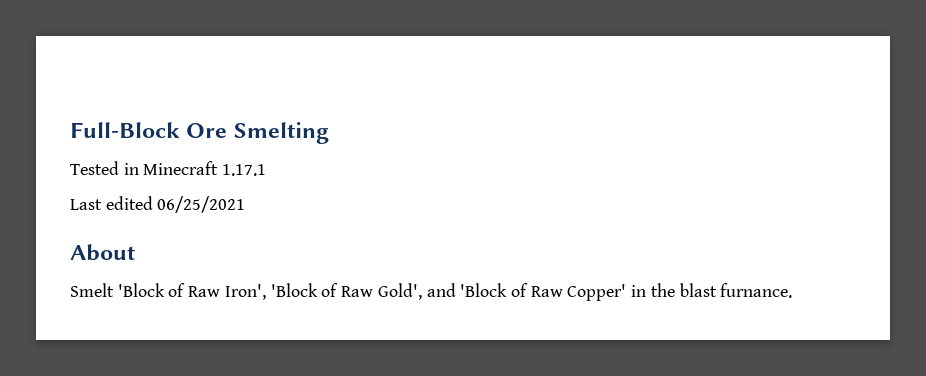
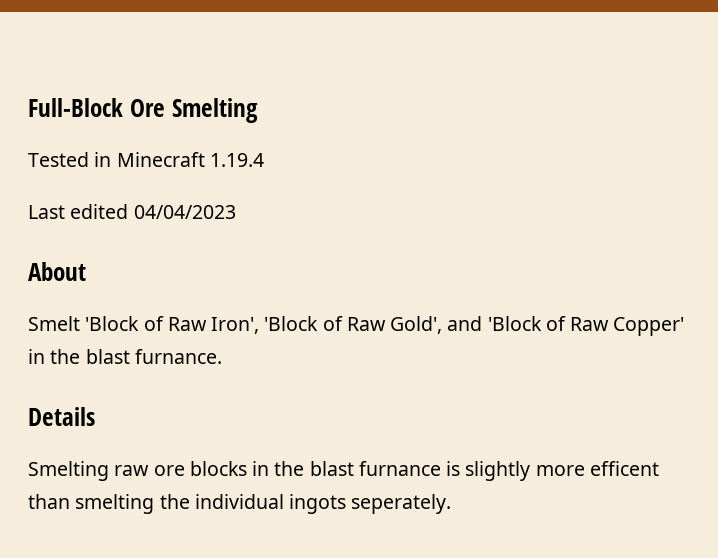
[222,164,267,176] 1.17.1 -> [209,153,264,167] 1.19.4
[157,196,246,213] 06/25/2021 -> [133,205,236,219] 04/04/2023
(793, 290) none -> [28,407,95,426] [28,461,659,481] [28,494,452,514] // Details // Smelting raw ore blocks in the blast furnance is slightly more efficent than smelting the individual ingots seperately.

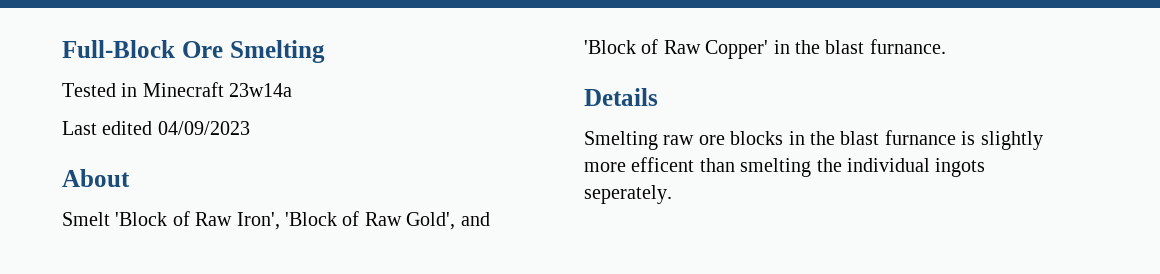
[209,153,264,167] 1.19.4 -> [229,83,293,97] 23w14a
[133,205,236,219] 04/04/2023 -> [157,121,250,135] 04/09/2023

